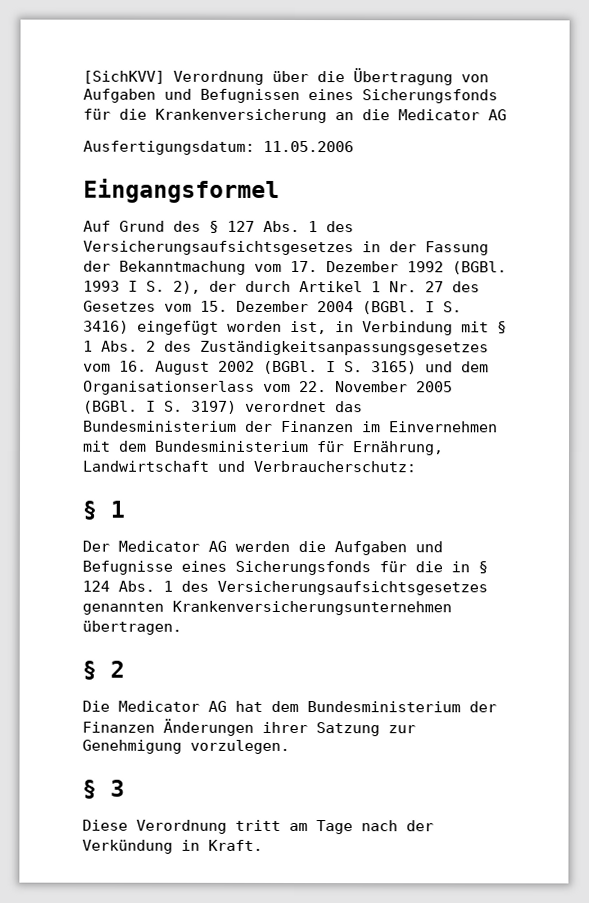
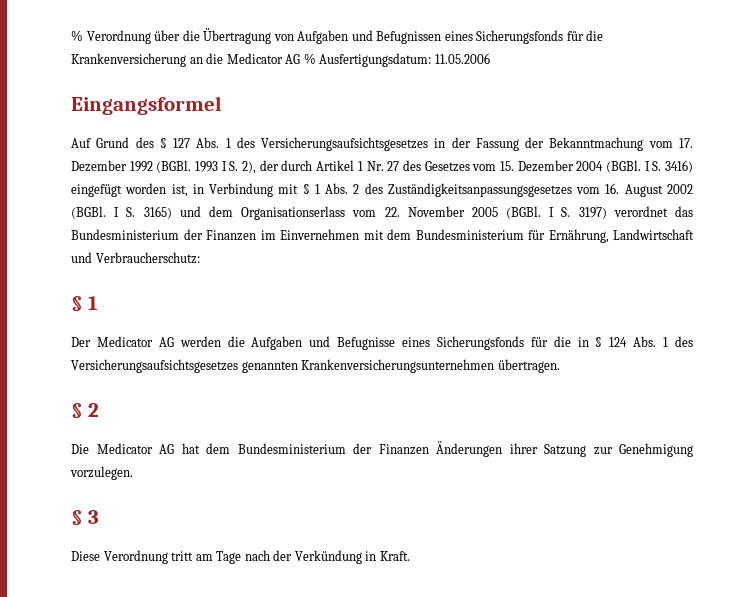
[83,70,165,84] [SichKVV] -> [71,30,83,41] %
(507, 115) // -> [303,53,316,64] %

